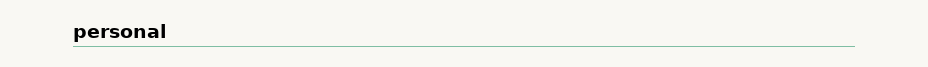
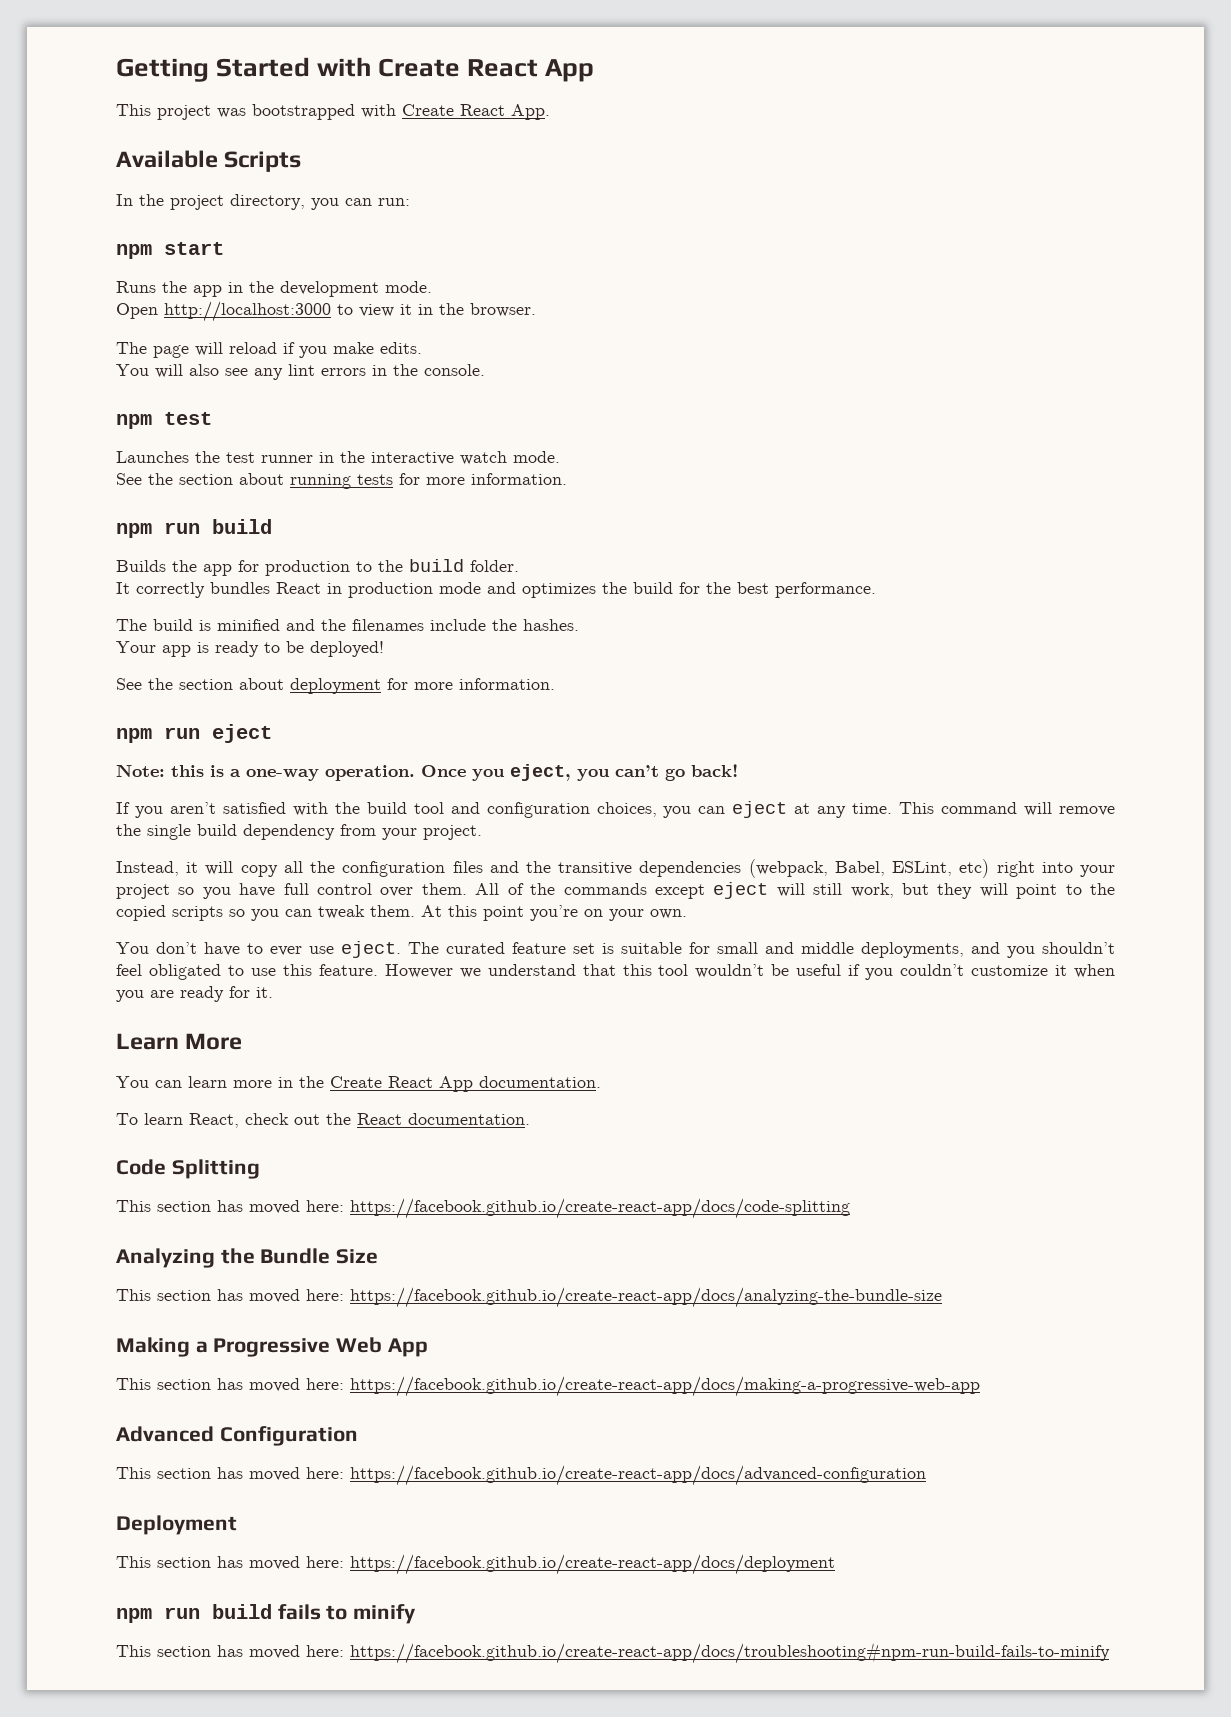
[73,24,167,42] personal -> [116,57,595,82] [116,104,550,120] [116,150,302,172] [116,194,410,210] [116,242,224,259] [116,281,432,297] [116,301,536,322] [116,342,422,358] [116,364,485,380] [116,412,212,429] [116,451,560,465] [116,473,567,489] [116,519,272,538] [116,559,519,576] [116,582,876,598] [116,619,579,631] [116,641,384,657] [116,678,555,694] [116,724,272,743] [116,764,738,781] [116,801,1116,818] [116,824,482,840] [116,859,1115,878] [116,882,1115,899] [116,905,687,921] [116,941,1115,958] [116,964,1116,980] [116,986,273,1002] [116,1033,243,1050] [116,1076,601,1092] [116,1113,530,1128] [116,1159,260,1179] [116,1198,850,1219] [116,1248,379,1268] [116,1287,942,1308] [116,1337,428,1357] [116,1376,980,1397] [116,1426,358,1446] [116,1465,926,1486] [116,1515,237,1535] [116,1554,835,1575] [116,1604,417,1624] [116,1642,1110,1664] Getting Started with Create React App // This project was bootstrapped with Create React App. // Available Scripts // In the project directory, you can run: // npm start // Runs the app in the development mode. // Open http://localhost:3000 to view it in the browser. // The page will reload if you make edits. // You will also see any lint errors in the console. // npm test // Launches the test runner in the interactive watch mode. // See the section about running tests for more information. // npm run build // Builds the app for production to the build folder. // It correctly bundles React in production mode and optimizes the build for the best performance. // The build is minified and the filenames include the hashes. // Your app is ready to be deployed! // See the section about deployment for more information. // npm run eject // Note: this is a one-way operation. Once you eject, you can’t go back! // If you aren’t satisfied with the build tool and configuration choices, you can eject at any time. This command will remove the single build dependency from your project. // Instead, it will copy all the configuration files and the transitive dependencies (webpack, Babel, ESLint, etc) right into your project so you have full control over them. All of the commands except eject will still work, but they will point to the copied scripts so you can tweak them. At this point you’re on your own. // You don’t have to ever use eject. The curated feature set is suitable for small and middle deployments, and you shouldn’t feel obligated to use this feature. However we understand that this tool wouldn’t be useful if you couldn’t customize it when you are ready for it. // Learn More // You can learn more in the Create React App documentation. // To learn React, check out the React documentation. // Code Splitting // This section has moved here: https://facebook.github.io/create-react-app/docs/code-splitting // Analyzing the Bundle Size // This section has moved here: https://facebook.github.io/create-react-app/docs/analyzing-the-bundle-size // Making a Progressive Web App // This section has moved here: https://facebook.github.io/create-react-app/docs/making-a-progressive-web-app // Advanced Configuration // This section has moved here: https://facebook.github.io/create-react-app/docs/advanced-configuration // Deployment // This section has moved here: https://facebook.github.io/create-react-app/docs/deployment // npm run build fails to minify // This section has moved here: https://facebook.github.io/create-react-app/docs/troubleshooting#npm-run-build-fails-to-minify

